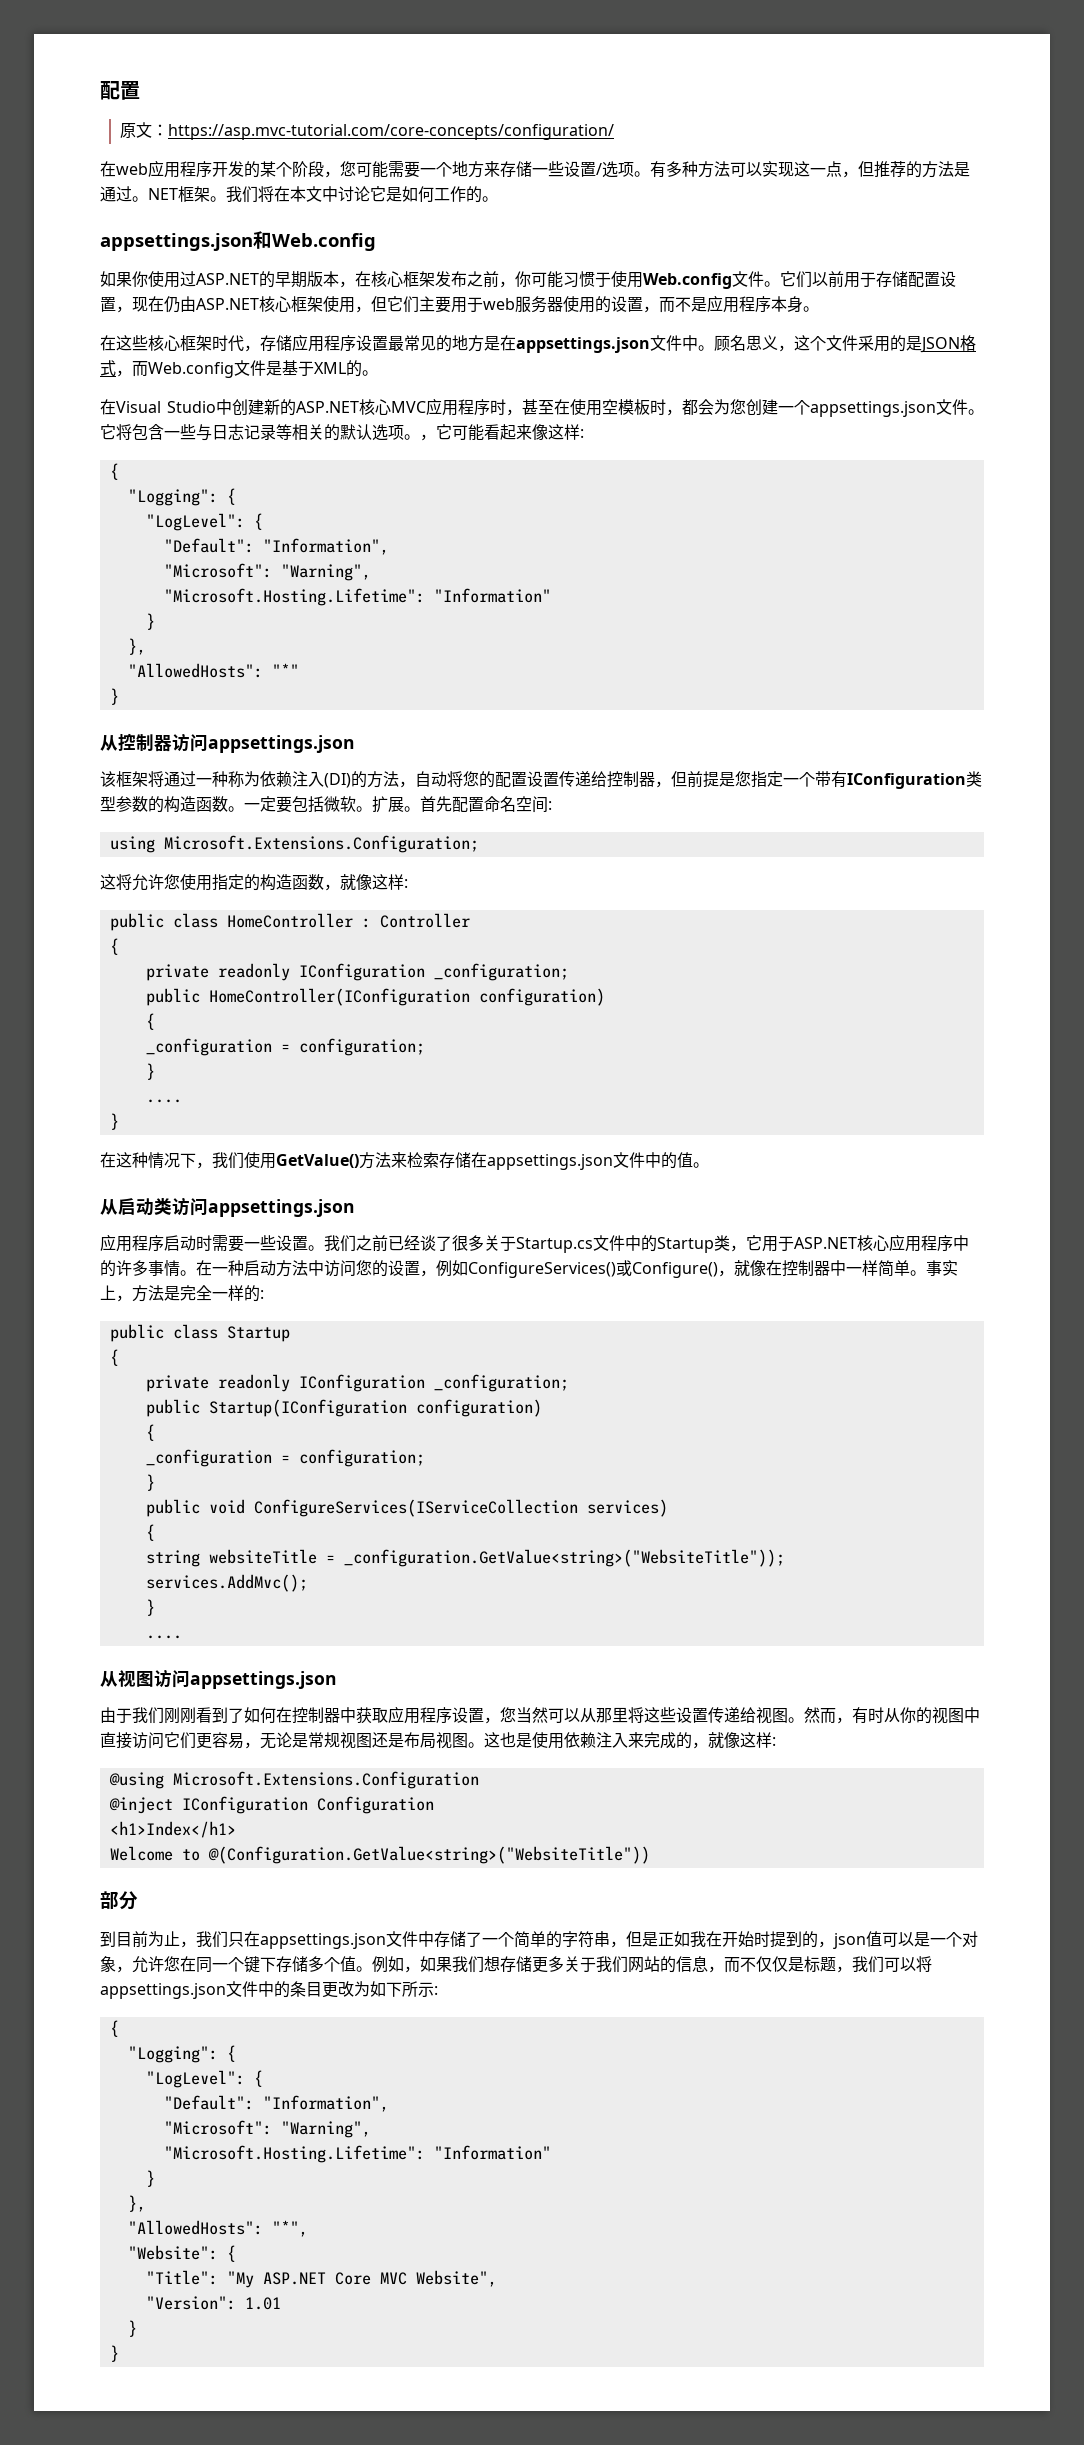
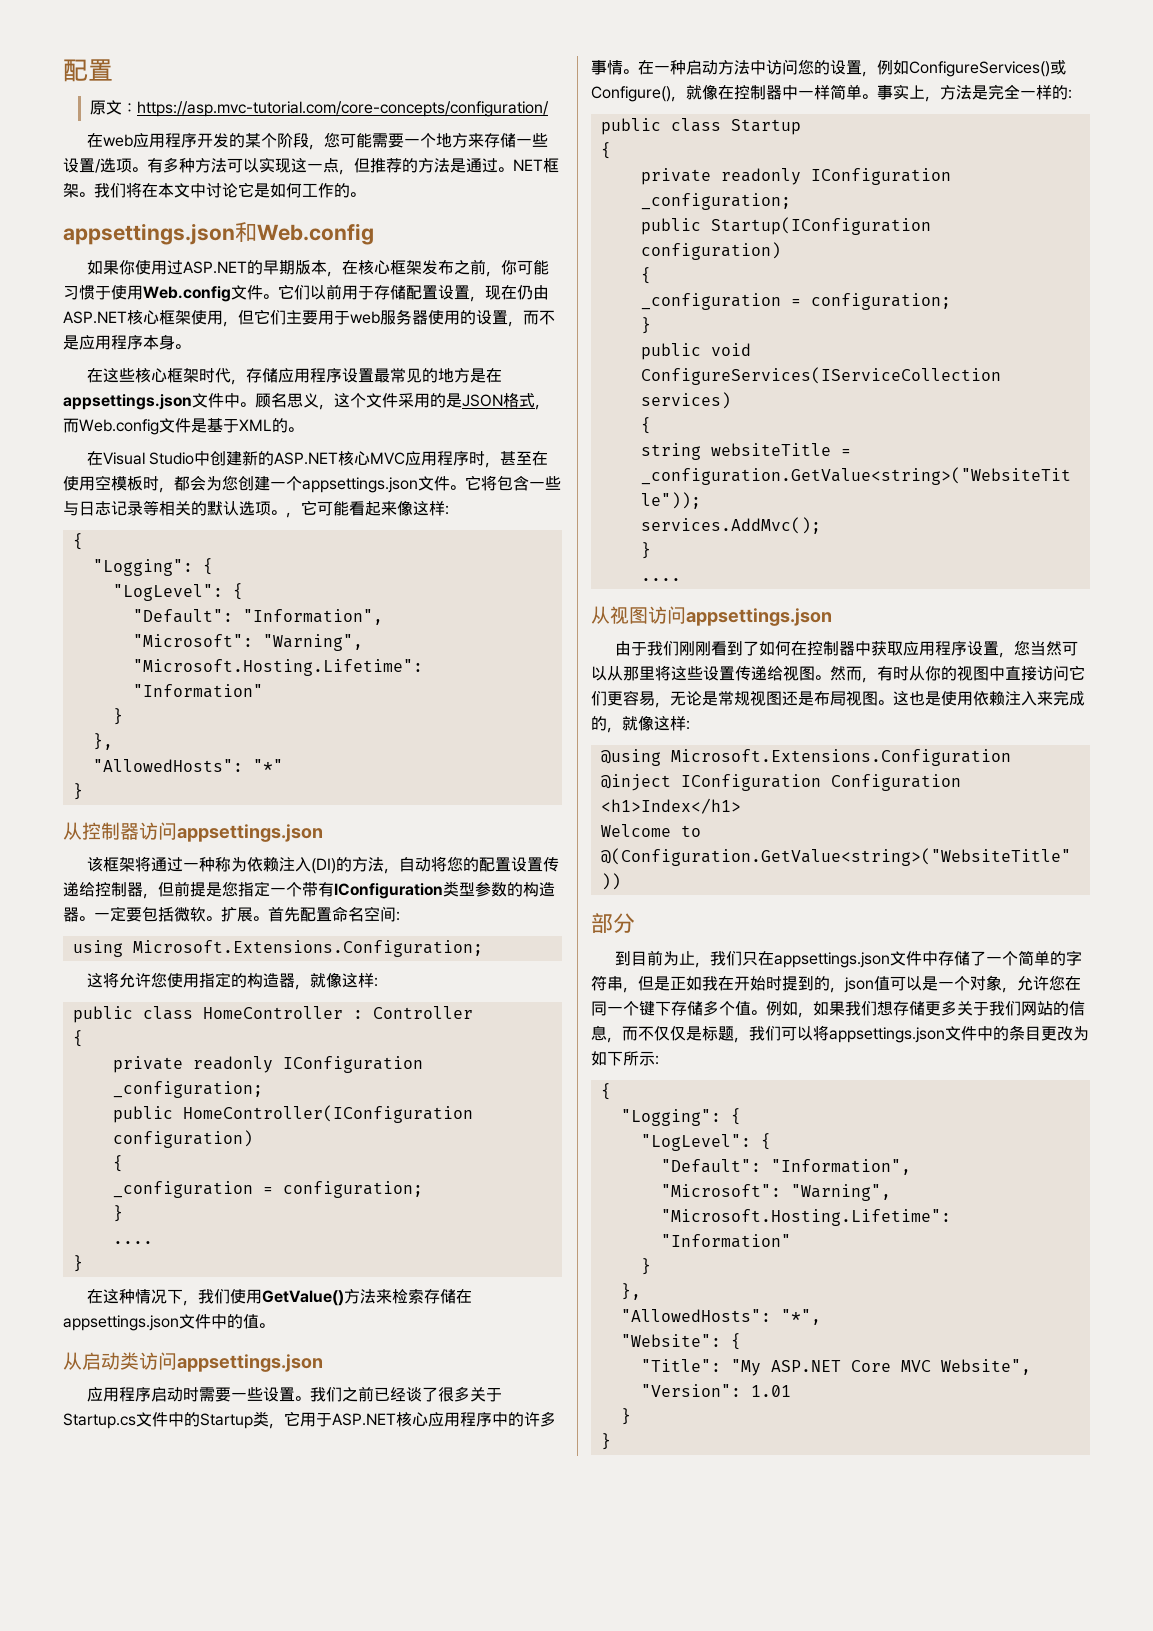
[196,796,228,812] 函数 -> [63,907,79,922] 器
[292,874,324,890] 函数 -> [278,973,295,988] 器

